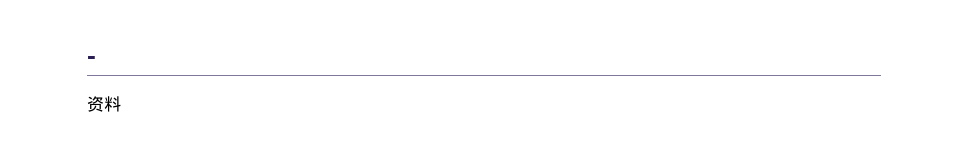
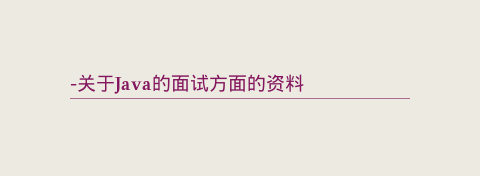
(96, 60) // -> [77,74,266,94] 关于Java的面试方面的

